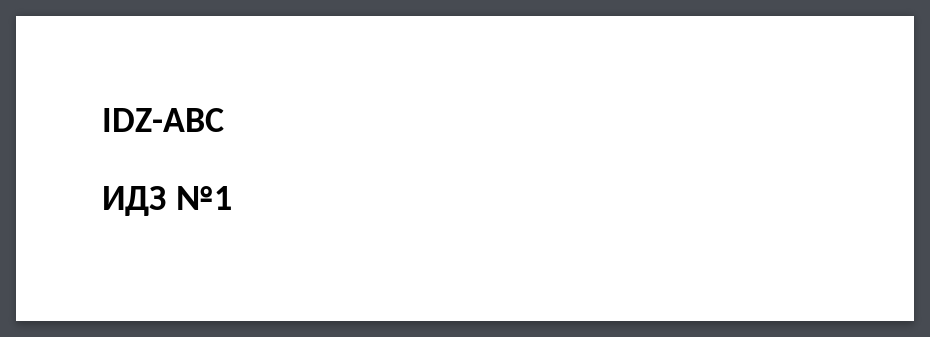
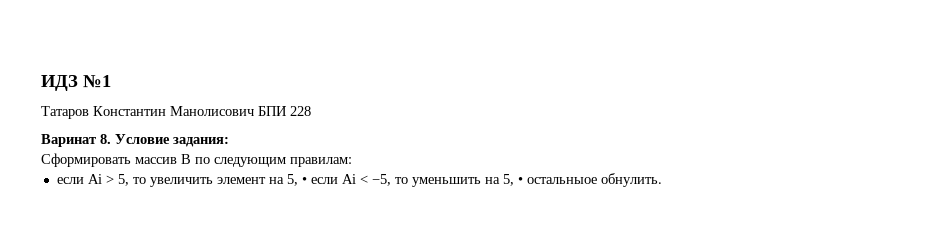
[102,108,224,132] IDZ-ABC // -> (41, 83) none
(232, 198) none -> [41,106,311,119] [41,134,229,147] [41,153,352,167] [56,173,662,187] // Татаров Константин Манолисович БПИ 228 // Варинат 8. Условие задания: // Сформировать массив B по следующим правилам: // если Ai > 5, то увеличить элемент на 5, • если Ai < −5, то уменьшить на 5, • остальныое обнулить.

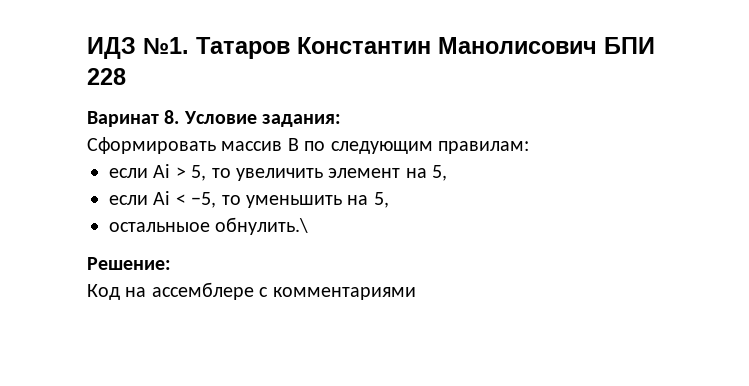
[83,75,111,88] №1 // -> [143,37,189,54] №1.
[301,177,307,184] • -> (448, 173) //
[517,173,662,187] • остальныое обнулить. -> [109,217,309,235] [87,257,171,270] [87,282,416,300] // остальныое обнулить.\ // Решение: // Код на ассемблере с комментариями

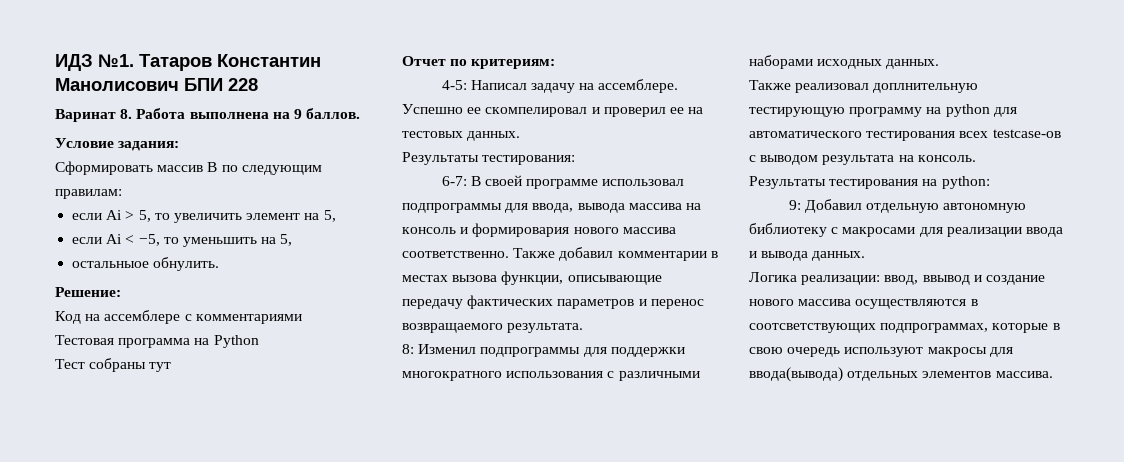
(180, 117) none -> [136,108,361,119] Работа выполнена на 9 баллов. //
[215,217,309,235] обнулить.\ -> [153,257,220,271] обнулить.
(416, 293) none -> [55,335,259,348] [55,358,172,372] [402,56,556,69] [441,79,679,93] [402,104,704,117] [402,131,521,141] [402,152,576,165] [441,175,685,189] [402,203,701,213] [402,223,676,237] [402,247,718,261] [402,271,662,285] [402,295,704,309] [402,323,584,333] [402,344,685,357] [402,371,700,381] [749,55,940,69] [749,80,979,93] [749,104,1017,117] [749,129,1061,141] [749,155,976,165] [749,176,990,189] [788,199,1027,213] [749,223,1063,237] [749,251,866,261] [749,272,1045,285] [749,299,978,309] [749,323,1060,333] [749,347,1013,357] [749,367,1053,382] // Тестовая программа на Python // Тест собраны тут // Отчет по критериям: // 4-5: Написал задачу на ассемблере. Успешно ее скомпелировал и проверил ее на тестовых данных. // Результаты тестирования: // 6-7: В своей программе использовал подпрограммы для ввода, вывода массива на консоль и формировария нового массива соответственно. Также добавил комментарии в местах вызова функции, описывающие передачу фактических параметров и перенос возвращаемого результата. // 8: Изменил подпрограммы для поддержки многократного использования с различными наборами исходных данных. // Также реализовал доплнительную тестирующую программу на python для автоматического тестирования всех testcase-ов с выводом результата на консоль. // Результаты тестирования на python: // 9: Добавил отдельную автономную библиотеку с макросами для реализации ввода и вывода данных. // Логика реализации: ввод, ввывод и создание нового массива осуществляются в соотсветствующих подпрограммах, которые в свою очередь используют макросы для ввода(вывода) отдельных элементов массива.

